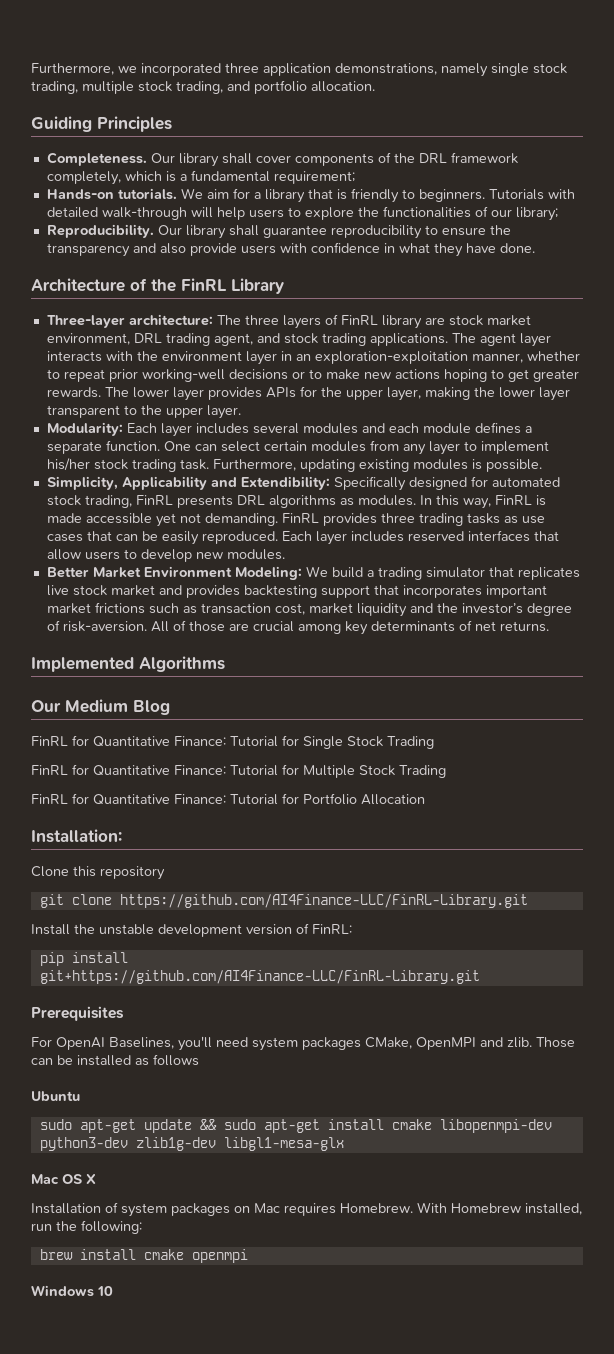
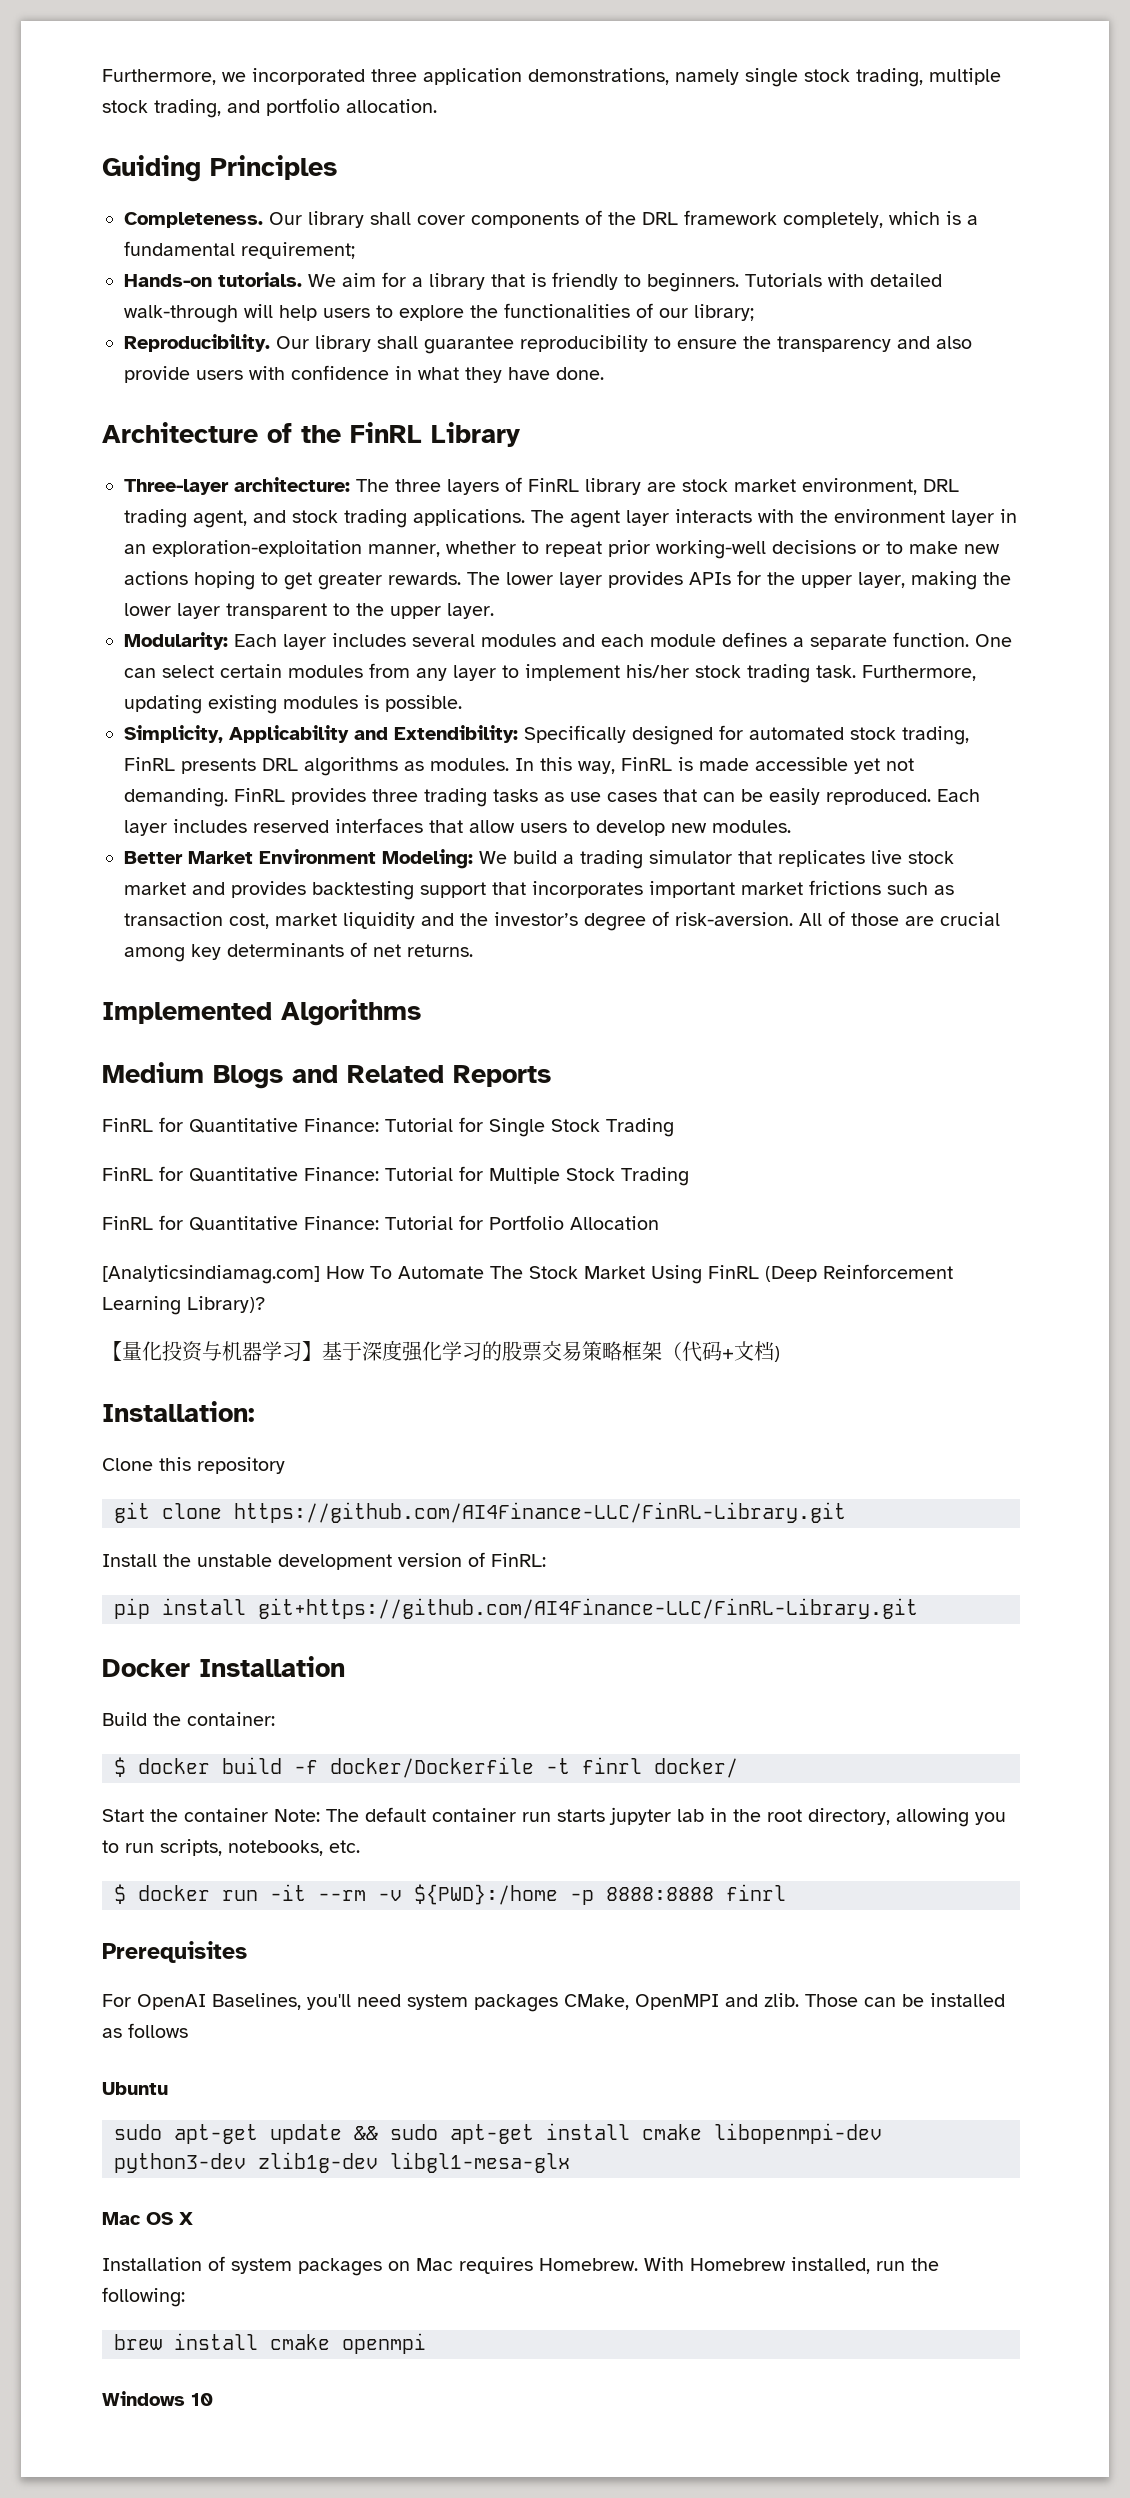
[31,699,170,715] Our Medium Blog -> [102,1062,551,1089] Medium Blogs and Related Reports
(425, 799) none -> [102,1264,953,1284] [102,1296,265,1315] [102,1340,780,1362] // [Analyticsindiamag.com] How To Automate The Stock Market Using FinRL (Deep Reinforcement Learning Library)? // 【量化投资与机器学习】基于深度强化学习的股票交易策略框架（代码+文档)
(480, 977) none -> [102,1656,345,1677] [102,1712,275,1726] [114,1757,738,1778] [102,1807,1006,1827] [102,1839,360,1856] [114,1884,786,1905] // Docker Installation // Build the container: // $ docker build -f docker/Dockerfile -t finrl docker/ // Start the container Note: The default container run starts jupyter lab in the root directory, allowing you to run scripts, notebooks, etc. // $ docker run -it --rm -v ${PWD}:/home -p 8888:8888 finrl

